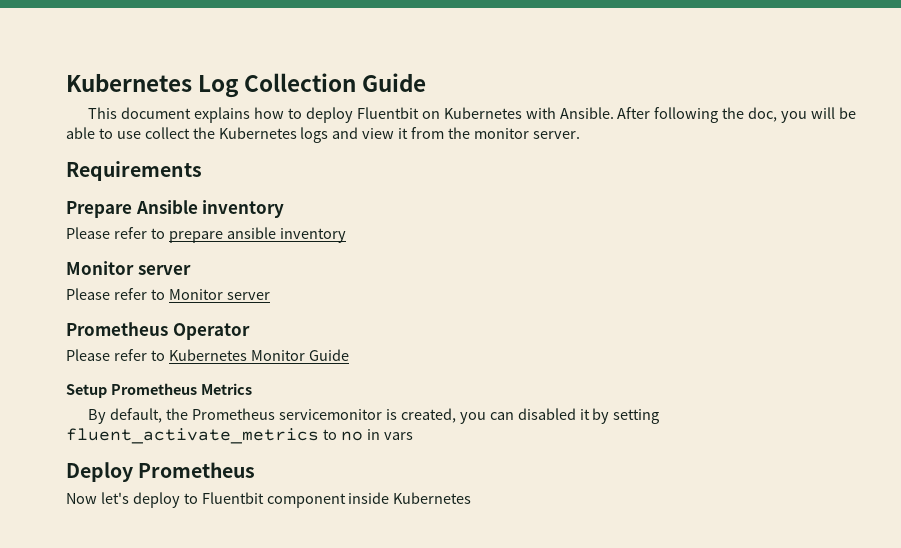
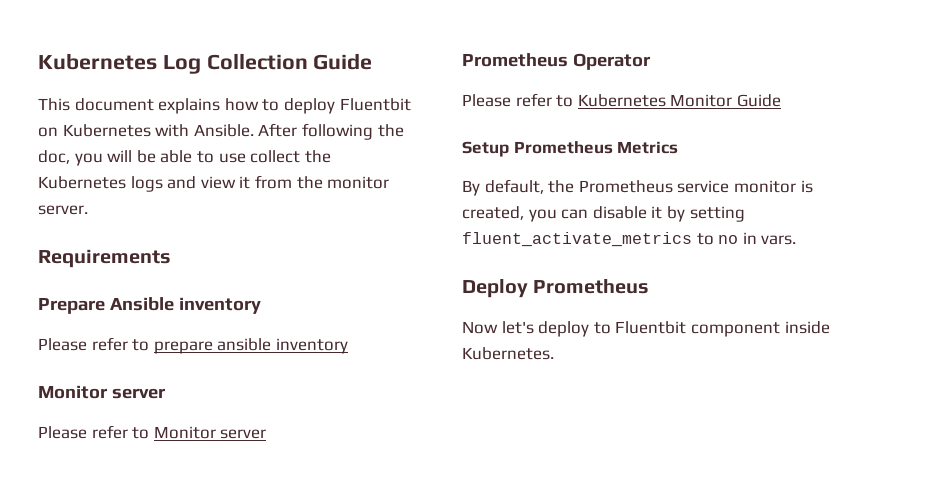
[279,409,383,420] servicemonitor -> [677,180,796,193] service monitor
[517,408,576,420] disabled -> [592,206,647,219] disable
[383,432,413,440] vars -> [761,235,797,245] vars.
[393,492,472,504] Kubernetes -> [462,347,554,360] Kubernetes.

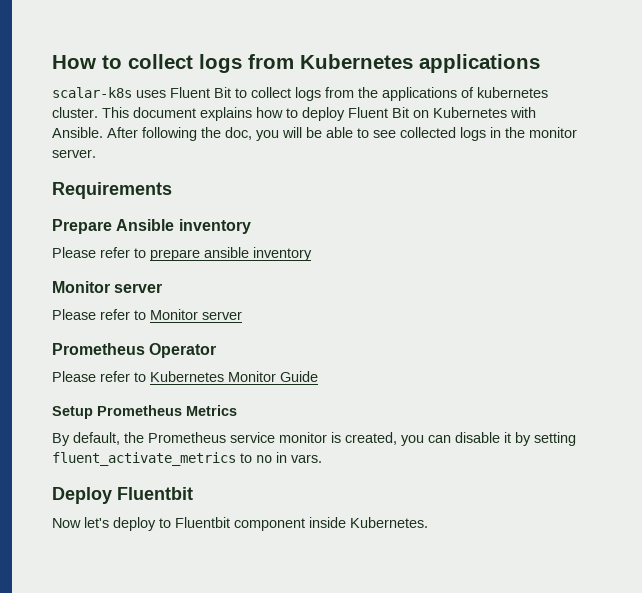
[38,53,373,74] Kubernetes Log Collection Guide // -> [52,54,540,73] [52,87,548,101] [52,107,98,118] How to collect logs from Kubernetes applications // scalar-k8s uses Fluent Bit to collect logs from the applications of kubernetes cluster.
[339,98,411,111] Fluentbit -> [348,107,409,118] Fluent Bit
[218,150,331,163] [38,175,292,192] use collect the Kubernetes logs and view it from -> [373,127,501,141] see collected logs in
[533,279,650,294] Prometheus -> [117,487,193,500] Fluentbit

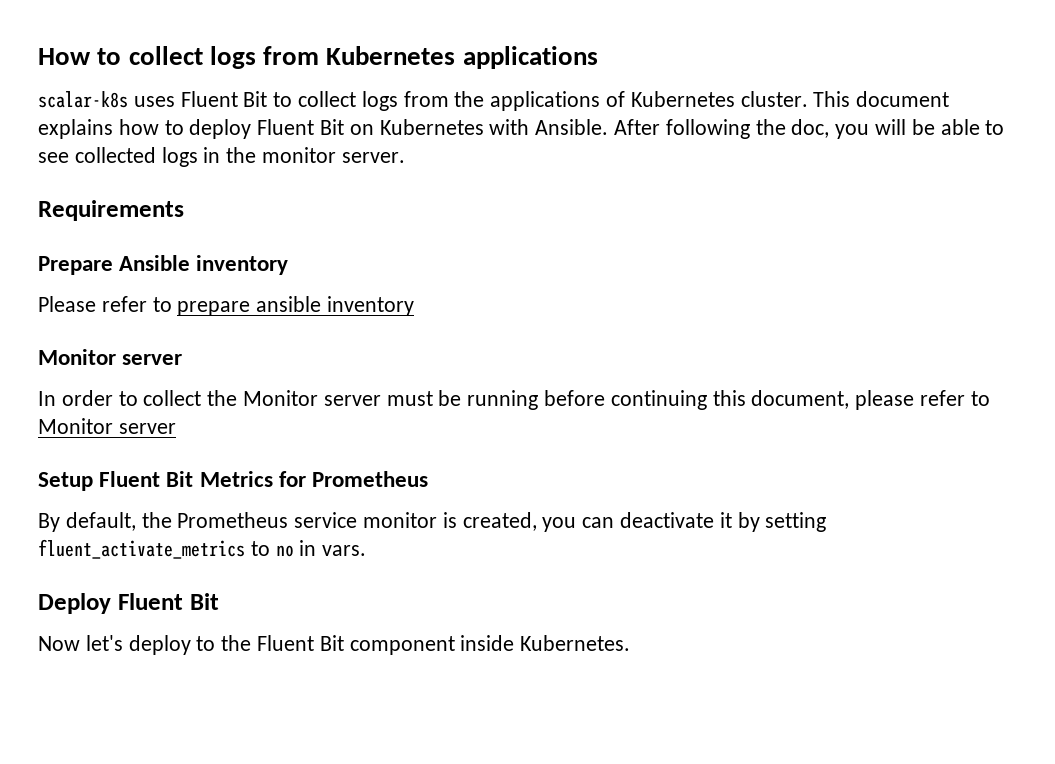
[477,87,548,98] kubernetes -> [630,91,735,107] Kubernetes
[52,309,242,320] [52,343,217,358] [52,371,318,382] [52,405,237,419] Please refer to Monitor server // Prometheus Operator // Please refer to Kubernetes Monitor Guide // Setup Prometheus Metrics -> [38,390,990,410] [38,418,176,434] [38,471,429,491] In order to collect the Monitor server must be running before continuing this document, please refer to Monitor server // Setup Fluent Bit Metrics for Prometheus
[455,432,500,443] disable -> [620,512,715,528] deactivate
[117,487,193,500] Fluentbit -> [117,593,219,610] Fluent Bit
[175,517,230,528] Fluentbit -> [221,635,344,651] the Fluent Bit

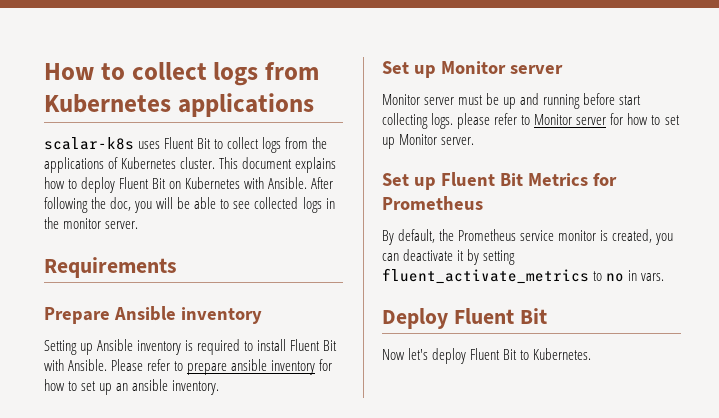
(289, 265) none -> [44,339,338,355] [44,359,108,371] Setting up Ansible inventory is required to install Fluent Bit with Ansible.
[38,349,183,365] [38,390,850,410] // Monitor server // In order to collect the Monitor server must be running before continuing this document, -> [319,359,333,371] [44,379,220,395] [382,61,563,78] [382,93,642,109] [382,113,454,129] for how to set up an ansible inventory. // Set up Monitor server // Monitor server must be up and running before start collecting logs.
[38,472,93,491] // Setup -> [610,113,680,125] [382,134,475,149] [382,173,436,190] for how to set up Monitor server. // Set up
[196,635,515,655] to the Fluent Bit component inside -> [470,348,530,360] Fluent Bit to

